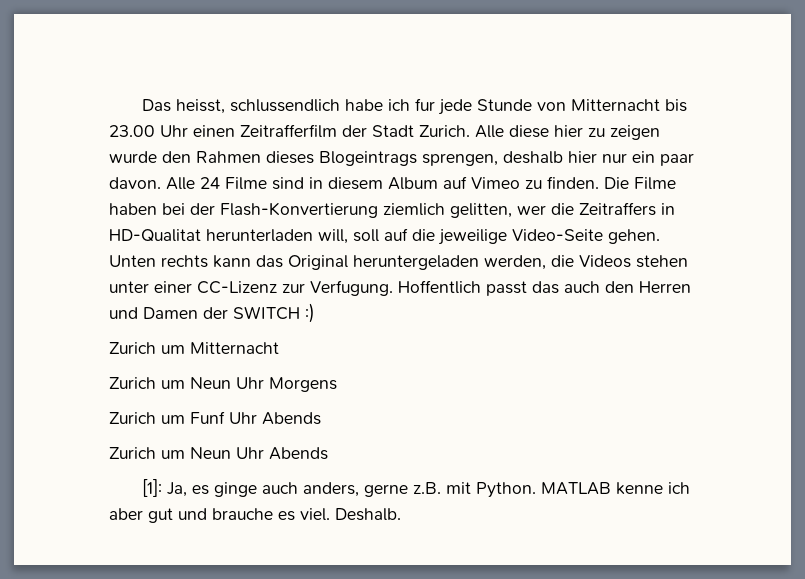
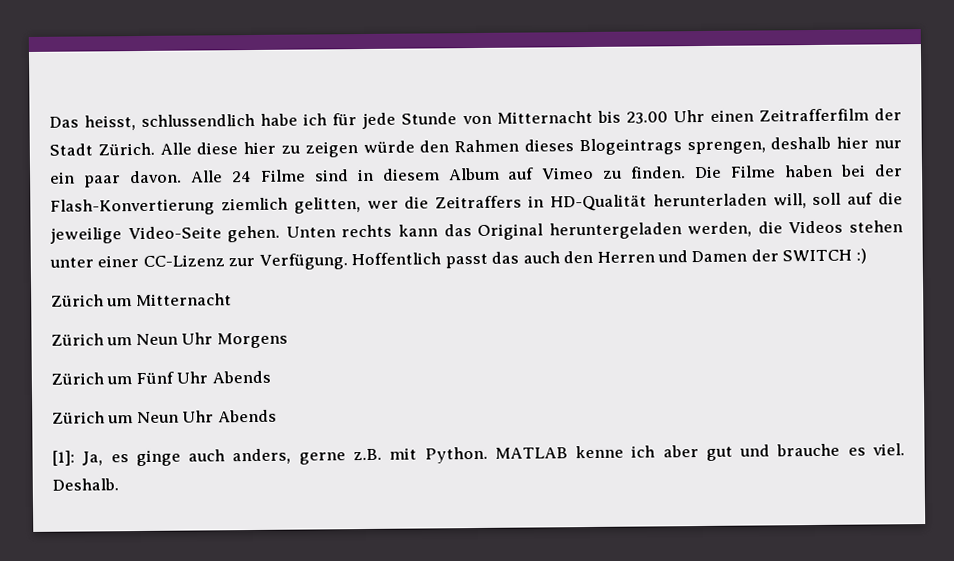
[414,98,435,111] fur -> [332,113,358,126] für
[419,125,470,137] Zurich. -> [97,142,155,156] Zürich.
[109,151,157,163] wurde -> [362,140,415,154] würde
[109,229,201,242] HD-Qualitat -> [549,194,647,212] HD-Qualität
[310,280,393,296] Verfugung. -> [258,253,348,270] Verfügung.
[109,342,156,354] Zurich -> [51,294,104,307] Zürich
[109,377,156,389] Zurich -> [51,333,104,346] Zürich
[109,411,321,425] [109,447,156,459] Zurich um Funf Uhr Abends // Zurich -> [51,370,271,385] [52,411,105,424] Zürich um Fünf Uhr Abends // Zürich

